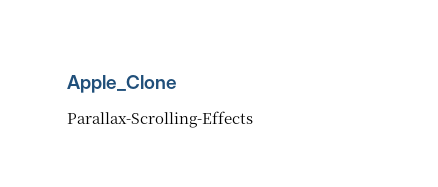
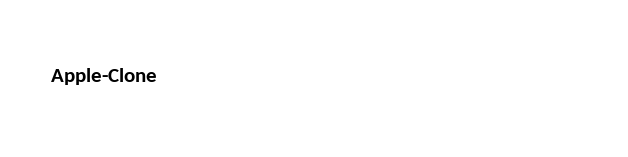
[67,75,177,93] [67,111,253,128] Apple_Clone // Parallax-Scrolling-Effects -> [51,68,157,85] Apple-Clone

